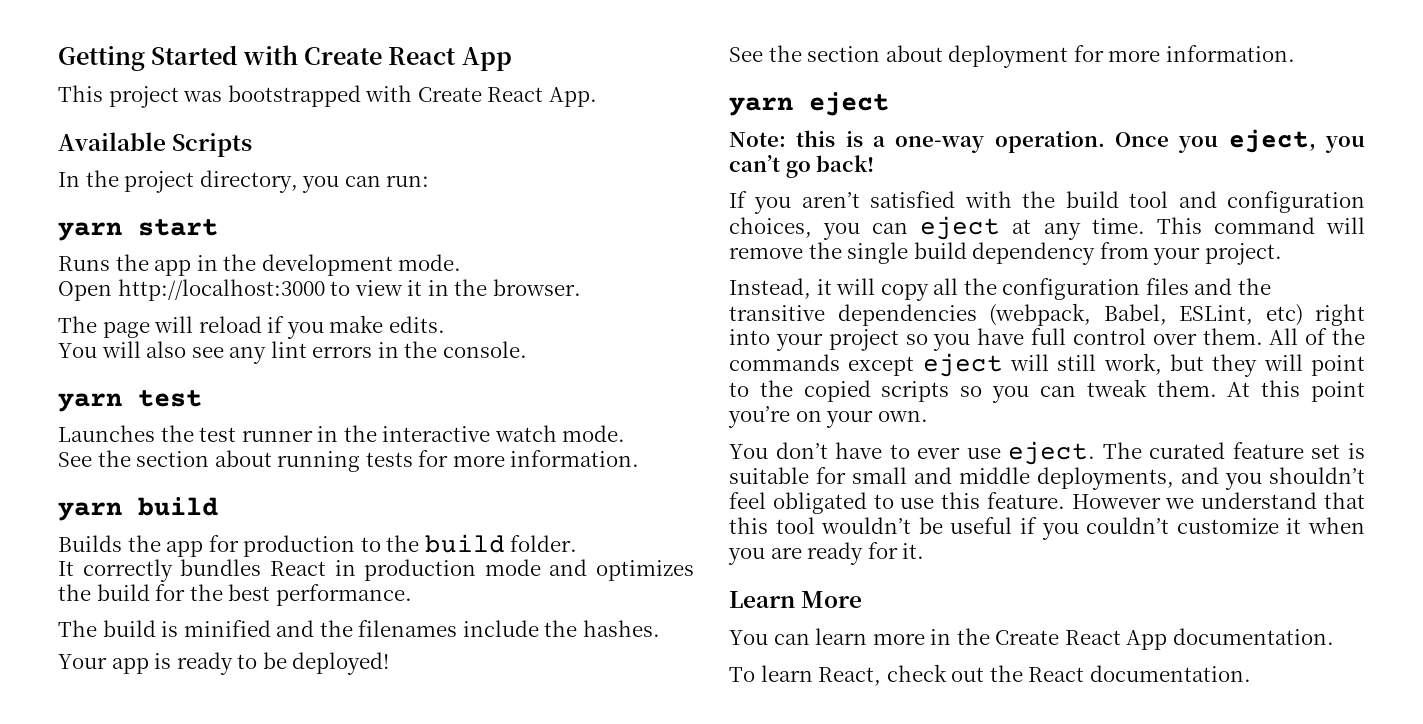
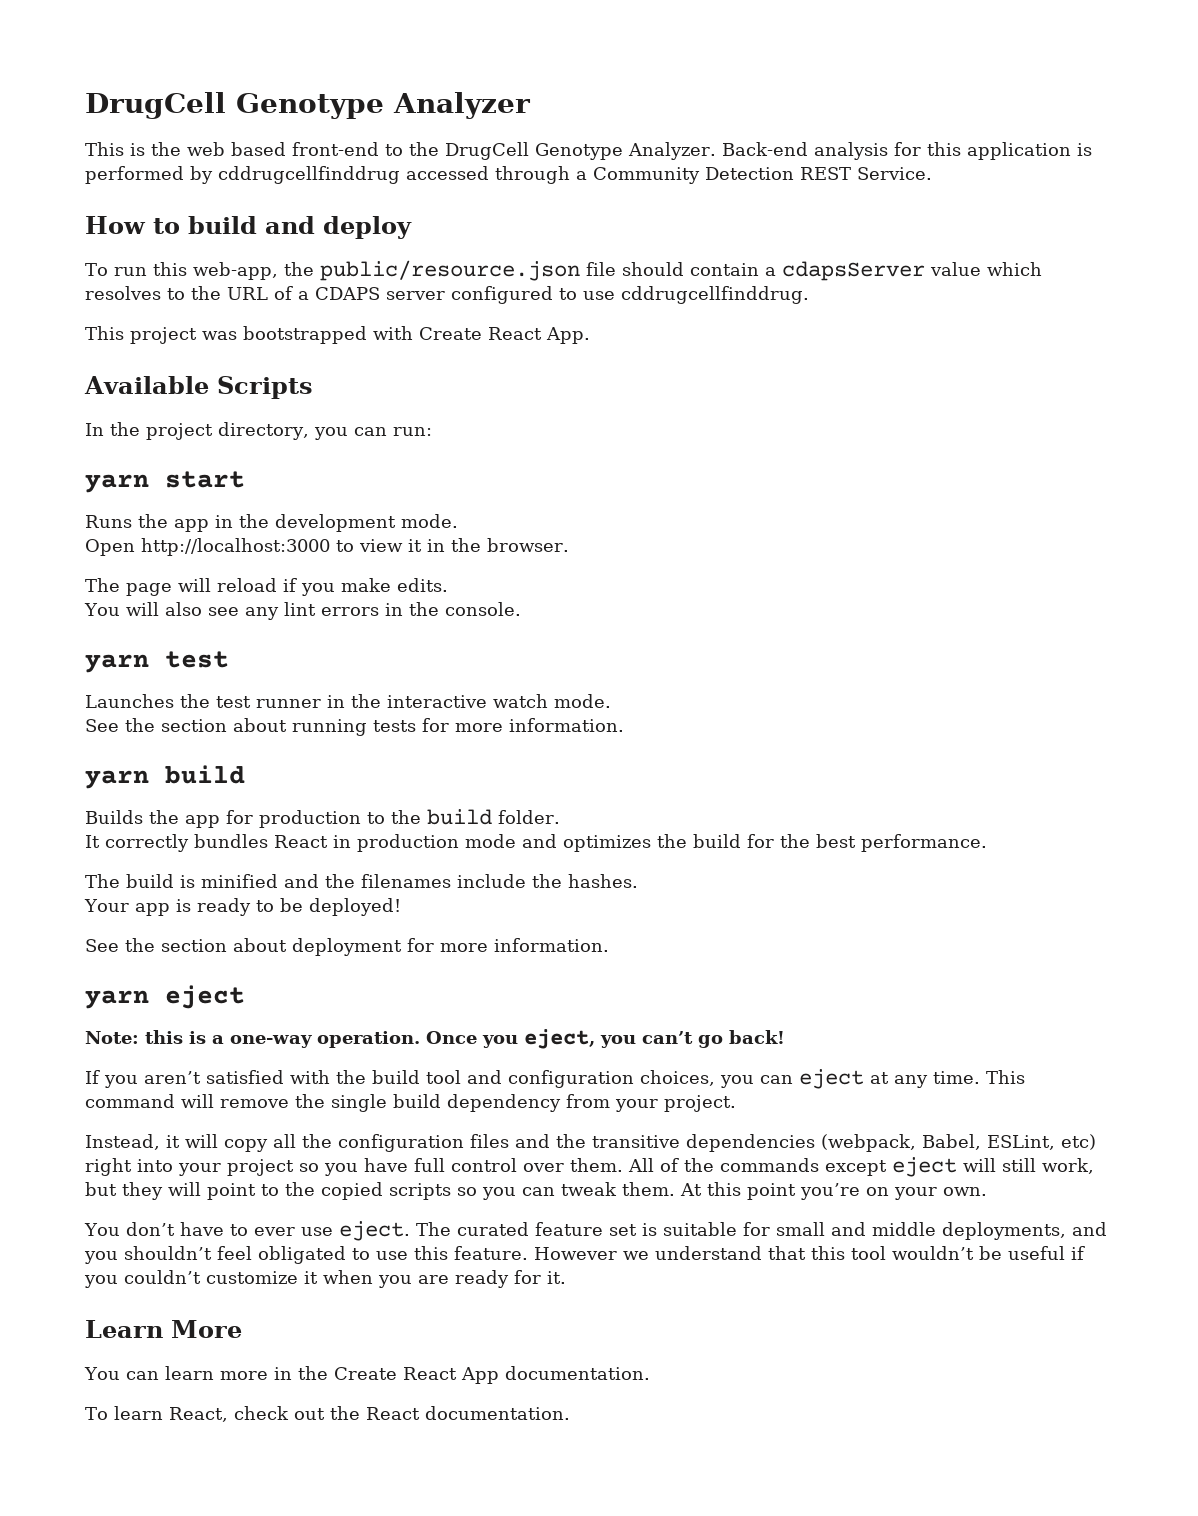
[58,45,512,71] Getting Started with Create React App -> [85,92,531,119] [85,142,1092,160] [85,166,932,184] [85,216,412,239] [85,260,1042,281] [85,286,809,304] DrugCell Genotype Analyzer // This is the web based front-end to the DrugCell Genotype Analyzer. Back-end analysis for this application is performed by cddrugcellfinddrug accessed through a Community Detection REST Service. // How to build and deploy // To run this web-app, the public/resource.json file should contain a cdapsServer value which resolves to the URL of a CDAPS server configured to use cddrugcellfinddrug.

